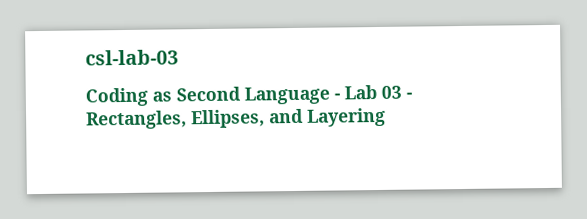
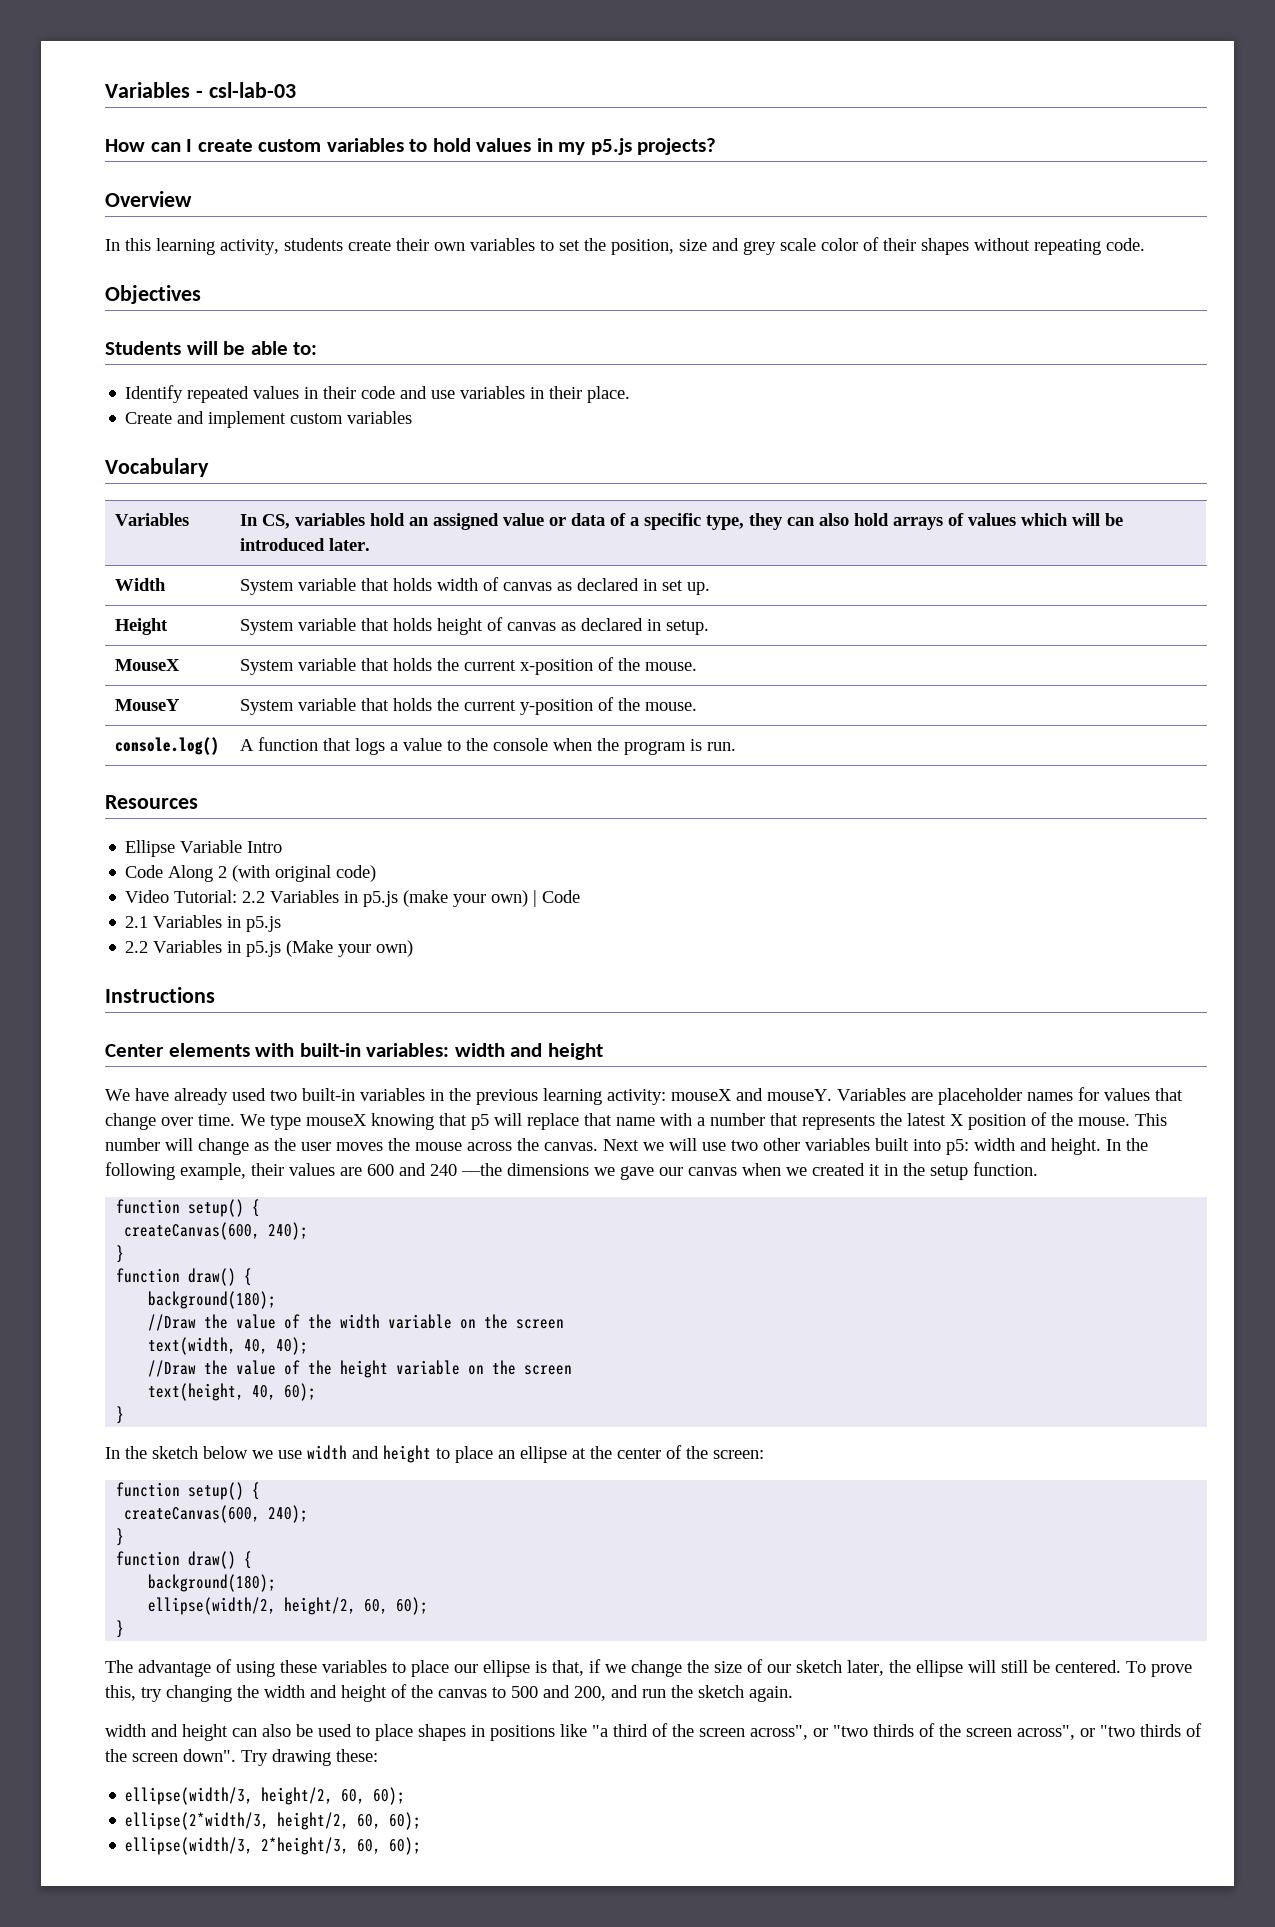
(85, 57) none -> [105,82,203,98] Variables -
[85,85,412,107] [86,107,386,130] Coding as Second Language - Lab 03 - Rectangles, Ellipses, and Layering -> [105,138,717,155] [105,191,192,207] [105,237,1145,255] [105,285,201,304] [105,341,318,355] [125,385,631,403] [125,411,413,428] [105,458,209,477] [115,513,190,526] [240,513,1124,530] [240,538,371,551] [115,578,167,591] [240,577,711,595] [115,618,169,635] [240,617,710,635] [115,659,181,671] [240,657,698,675] [115,699,181,711] [240,697,698,715] [115,737,220,755] [240,737,737,755] [105,795,198,809] [125,840,283,857] [125,865,377,882] [125,890,581,907] [125,915,282,932] [125,940,414,957] [105,987,215,1003] [105,1043,603,1060] [105,1087,1183,1105] [105,1112,1167,1130] [105,1138,1148,1155] [105,1162,1038,1180] [116,1199,261,1217] [124,1222,309,1240] [116,1245,125,1263] [116,1268,253,1286] [148,1291,277,1309] [148,1314,565,1331] [148,1337,309,1355] [148,1360,573,1378] [148,1383,317,1401] [116,1406,125,1424] [105,1445,764,1463] [116,1482,261,1500] [124,1505,309,1523] [116,1528,125,1546] [116,1551,253,1569] [148,1574,277,1592] [148,1597,429,1615] [116,1620,125,1638] [105,1659,1192,1677] [105,1684,793,1702] [105,1723,1202,1741] [105,1749,378,1766] [125,1787,406,1805] [125,1812,422,1830] [125,1837,422,1855] How can I create custom variables to hold values in my p5.js projects? // Overview // In this learning activity, students create their own variables to set the position, size and grey scale color of their shapes without repeating code. // Objectives // Students will be able to: // Identify repeated values in their code and use variables in their place. // Create and implement custom variables // Vocabulary // Variables | In CS, variables hold an assigned value or data of a specific type, they can also hold arrays of values which will be introduced later. // Width | System variable that holds width of canvas as declared in set up. // Height | System variable that holds height of canvas as declared in setup. // MouseX | System variable that holds the current x-position of the mouse. // MouseY | System variable that holds the current y-position of the mouse. // console.log() | A function that logs a value to the console when the program is run. // Resources // Ellipse Variable Intro // Code Along 2 (with original code) // Video Tutorial: 2.2 Variables in p5.js (make your own) | Code // 2.1 Variables in p5.js // 2.2 Variables in p5.js (Make your own) // Instructions // Center elements with built-in variables: width and height // We have already used two built-in variables in the previous learning activity: mouseX and mouseY. Variables are placeholder names for values that change over time. We type mouseX knowing that p5 will replace that name with a number that represents the latest X position of the mouse. This number will change as the user moves the mouse across the canvas. Next we will use two other variables built into p5: width and height. In the following example, their values are 600 and 240 ––the dimensions we gave our canvas when we created it in the setup function. // function setup() { // createCanvas(600, 240); // } // function draw() { // background(180); // //Draw the value of the width variable on the screen // text(width, 40, 40); // //Draw the value of the height variable on the screen // text(height, 40, 60); // } // In the sketch below we use width and height to place an ellipse at the center of the screen: // function setup() { // createCanvas(600, 240); // } // function draw() { // background(180); // ellipse(width/2, height/2, 60, 60); // } // The advantage of using these variables to place our ellipse is that, if we change the size of our sketch later, the ellipse will still be centered. To prove this, try changing the width and height of the canvas to 500 and 200, and run the sketch again. // width and height can also be used to place shapes in positions like "a third of the screen across", or "two thirds of the screen across", or "two thirds of the screen down". Try drawing these: // ellipse(width/3, height/2, 60, 60); // ellipse(2*width/3, height/2, 60, 60); // ellipse(width/3, 2*height/3, 60, 60);

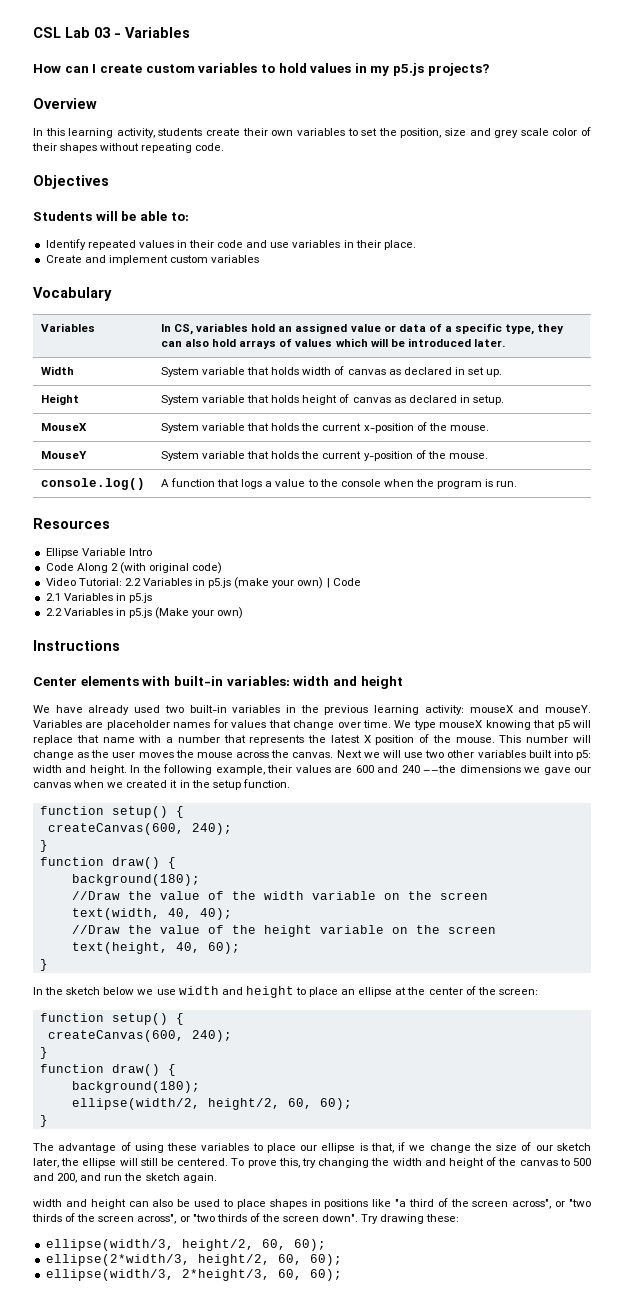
[105,82,296,98] Variables - csl-lab-03 -> [33,27,190,38] CSL Lab 03 - Variables

